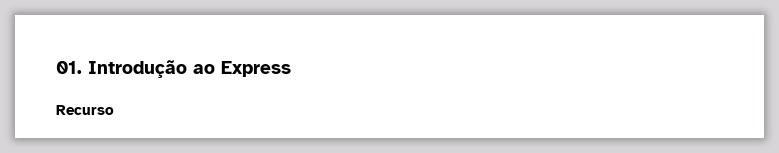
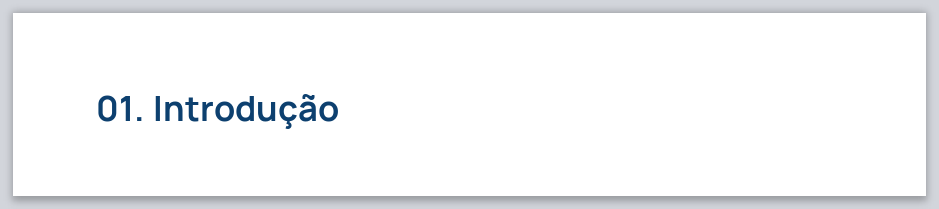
[193,61,291,77] [56,105,114,115] ao Express // Recurso -> (340, 111) none

